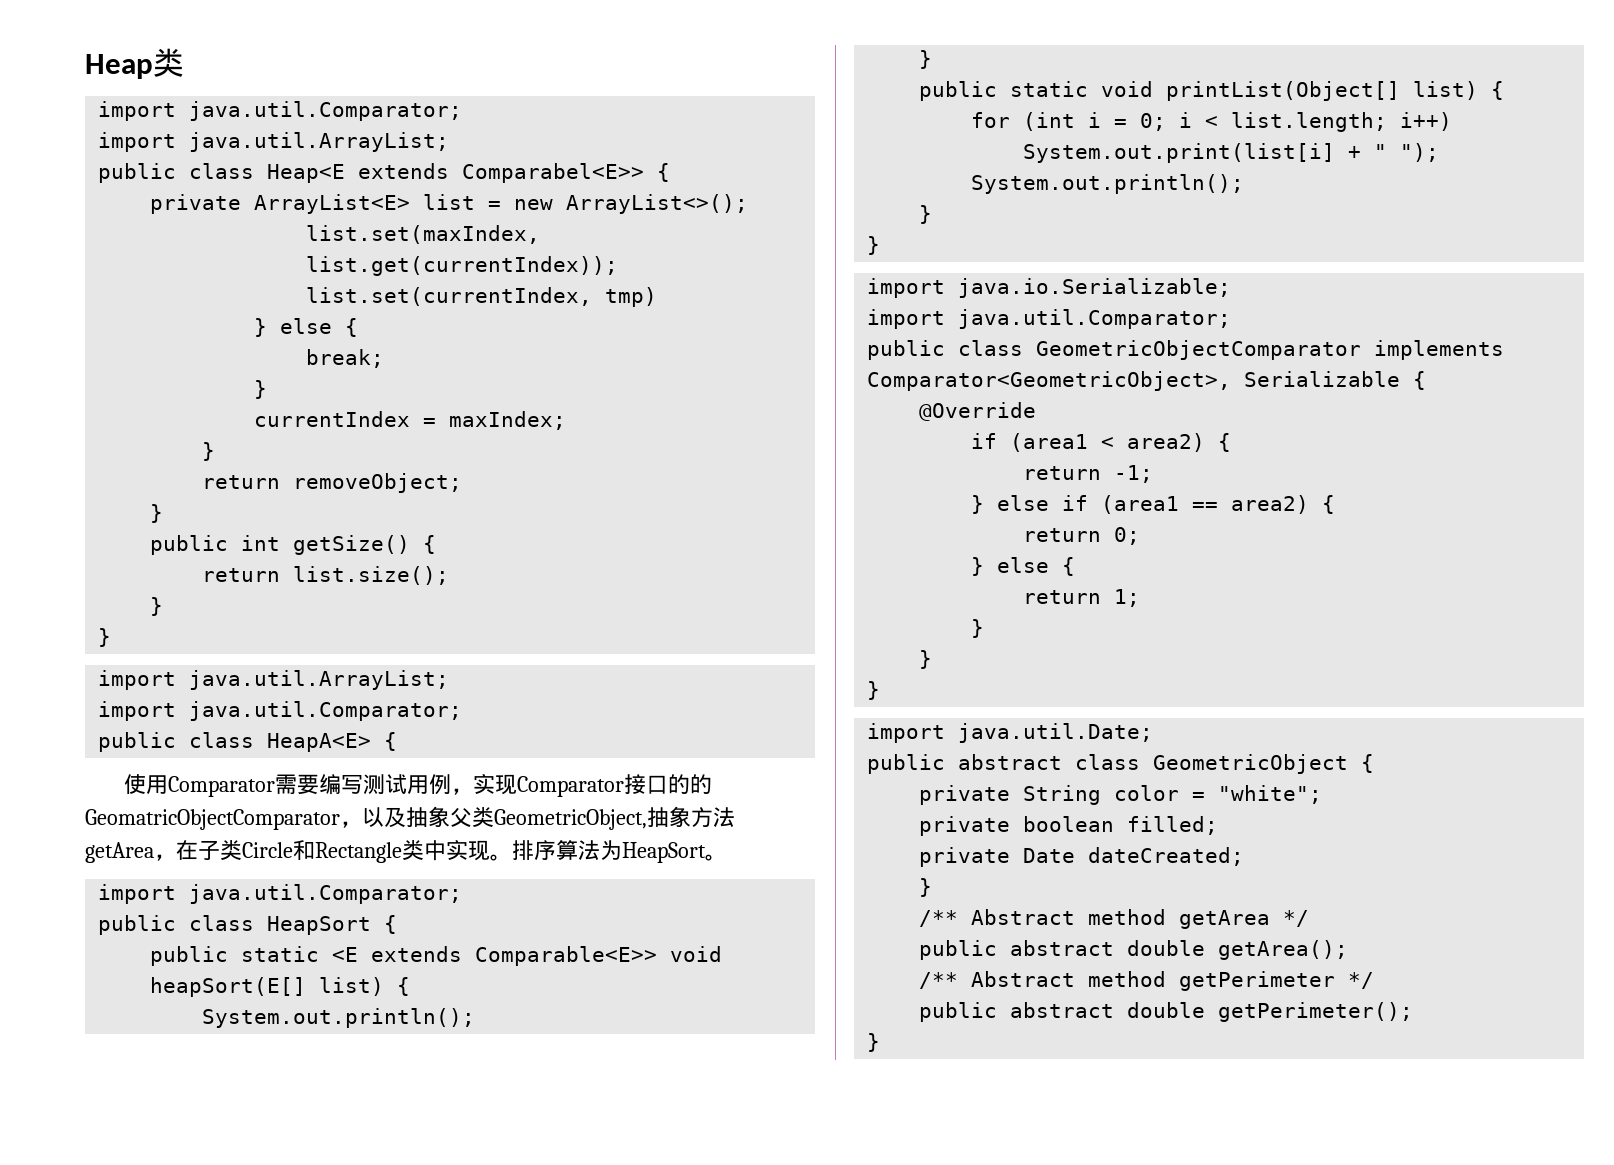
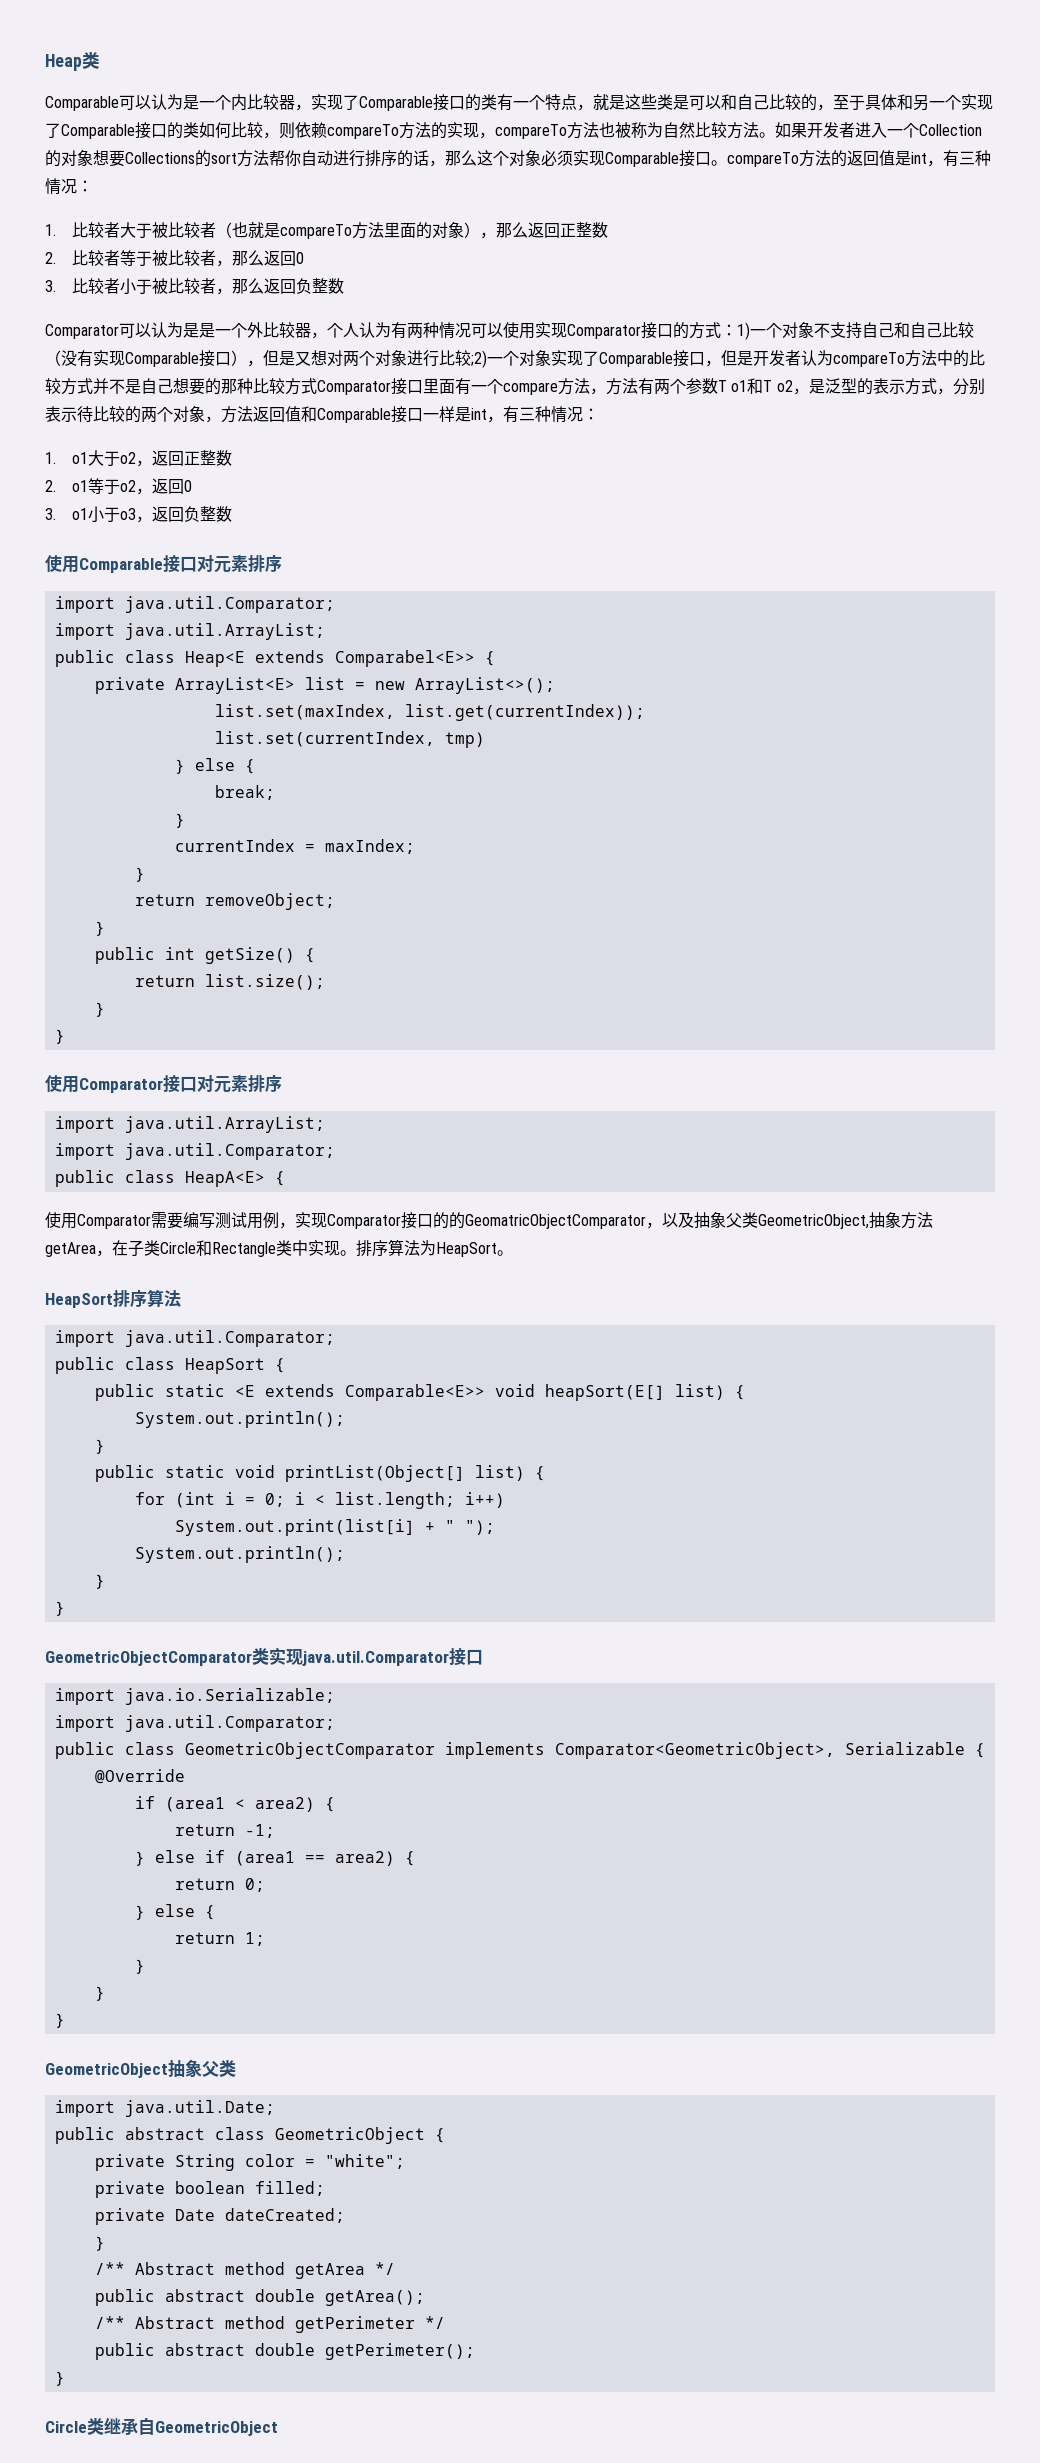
(184, 62) none -> [45,94,993,111] [45,122,982,139] [45,150,991,167] [45,178,93,195] [45,222,608,239] [45,250,304,267] [45,278,344,295] [45,322,974,340] [45,350,985,368] [45,378,985,395] [45,406,599,423] [45,450,232,467] [45,478,192,495] [45,506,232,523] [45,555,282,573] // Comparable可以认为是一个内比较器，实现了Comparable接口的类有一个特点，就是这些类是可以和自己比较的，至于具体和另一个实现了Comparable接口的类如何比较，则依赖compareTo方法的实现，compareTo方法也被称为自然比较方法。如果开发者进入一个Collection的对象想要Collections的sort方法帮你自动进行排序的话，那么这个对象必须实现Comparable接口。compareTo方法的返回值是int，有三种情况： // 1.比较者大于被比较者（也就是compareTo方法里面的对象），那么返回正整数 // 2.比较者等于被比较者，那么返回0 // 3.比较者小于被比较者，那么返回负整数 // Comparator可以认为是是一个外比较器，个人认为有两种情况可以使用实现Comparator接口的方式：1)一个对象不支持自己和自己比较（没有实现Comparable接口），但是又想对两个对象进行比较;2)一个对象实现了Comparable接口，但是开发者认为compareTo方法中的比较方式并不是自己想要的那种比较方式Comparator接口里面有一个compare方法，方法有两个参数T o1和T o2，是泛型的表示方式，分别表示待比较的两个对象，方法返回值和Comparable接口一样是int，有三种情况： // 1. o1大于o2，返回正整数 // 2. o1等于o2，返回0 // 3. o1小于o3，返回负整数 // 使用Comparable接口对元素排序
(112, 637) none -> [45,1075,282,1093] // 使用Comparator接口对元素排序
(727, 857) none -> [45,1289,181,1308] // HeapSort排序算法
(881, 245) none -> [45,1647,483,1666] // GeometricObjectComparator类实现java.util.Comparator接口
(881, 690) none -> [45,2059,236,2078] // GeometricObject抽象父类
(881, 1042) none -> [45,2417,278,2436] // Circle类继承自GeometricObject

